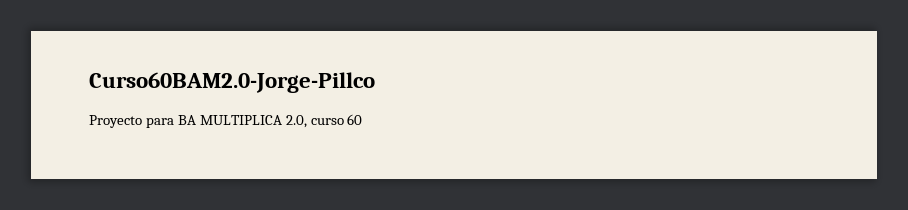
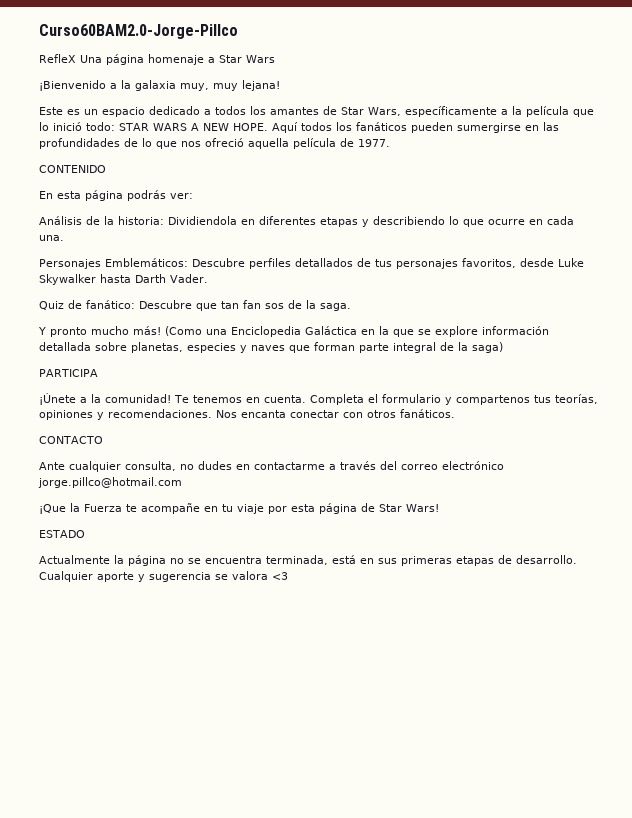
[89,114,363,128] Proyecto para BA MULTIPLICA 2.0, curso 60 -> [39,54,275,65] [39,80,280,91] [39,106,594,117] [39,122,559,133] [39,138,390,149] [39,165,106,173] [39,190,193,201] [39,216,574,227] [39,235,64,241] [39,258,584,269] [39,274,208,285] [39,300,351,311] [38,326,549,337] [39,342,503,353] [39,369,98,377] [39,393,598,405] [39,409,455,420] [39,436,103,444] [39,461,504,472] [38,477,182,488] [39,503,439,514] [39,530,85,538] [39,555,577,566] [39,571,288,582] RefleX Una página homenaje a Star Wars // ¡Bienvenido a la galaxia muy, muy lejana! // Este es un espacio dedicado a todos los amantes de Star Wars, específicamente a la película que lo inició todo: STAR WARS A NEW HOPE. Aquí todos los fanáticos pueden sumergirse en las profundidades de lo que nos ofreció aquella película de 1977. // CONTENIDO // En esta página podrás ver: // Análisis de la historia: Dividiendola en diferentes etapas y describiendo lo que ocurre en cada una. // Personajes Emblemáticos: Descubre perfiles detallados de tus personajes favoritos, desde Luke Skywalker hasta Darth Vader. // Quiz de fanático: Descubre que tan fan sos de la saga. // Y pronto mucho más! (Como una Enciclopedia Galáctica en la que se explore información detallada sobre planetas, especies y naves que forman parte integral de la saga) // PARTICIPA // ¡Únete a la comunidad! Te tenemos en cuenta. Completa el formulario y compartenos tus teorías, opiniones y recomendaciones. Nos encanta conectar con otros fanáticos. // CONTACTO // Ante cualquier consulta, no dudes en contactarme a través del correo electrónico jorge.pillco@hotmail.com // ¡Que la Fuerza te acompañe en tu viaje por esta página de Star Wars! // ESTADO // Actualmente la página no se encuentra terminada, está en sus primeras etapas de desarrollo. Cualquier aporte y sugerencia se valora <3

